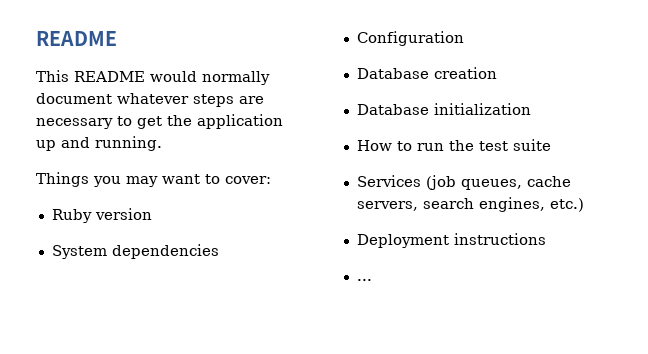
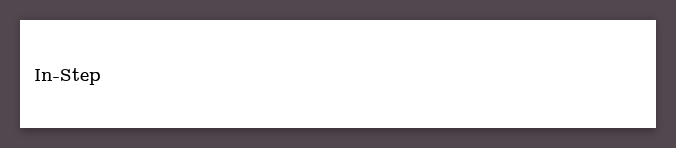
[36,31,117,46] [36,70,270,85] [36,93,264,107] [36,114,283,129] [36,136,162,151] [36,172,271,187] [51,208,152,223] [51,244,219,259] [356,31,464,46] [356,67,497,79] [356,103,531,115] [356,139,551,151] [356,175,571,190] [356,197,584,212] [356,233,546,248] [356,279,372,281] README // This README would normally document whatever steps are necessary to get the application up and running. // Things you may want to cover: // Ruby version // System dependencies // Configuration // Database creation // Database initialization // How to run the test suite // Services (job queues, cache servers, search engines, etc.) // Deployment instructions // ... -> [34,68,101,85] In-Step

